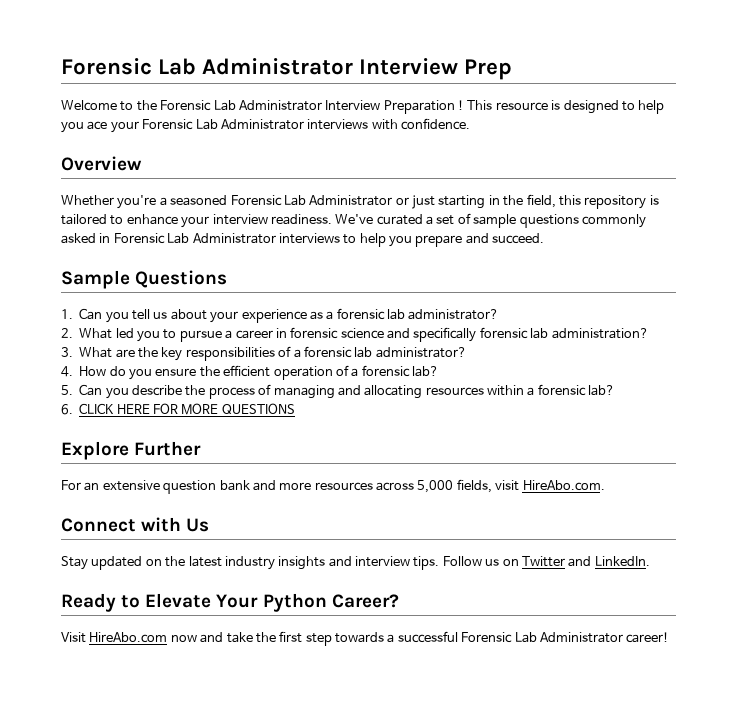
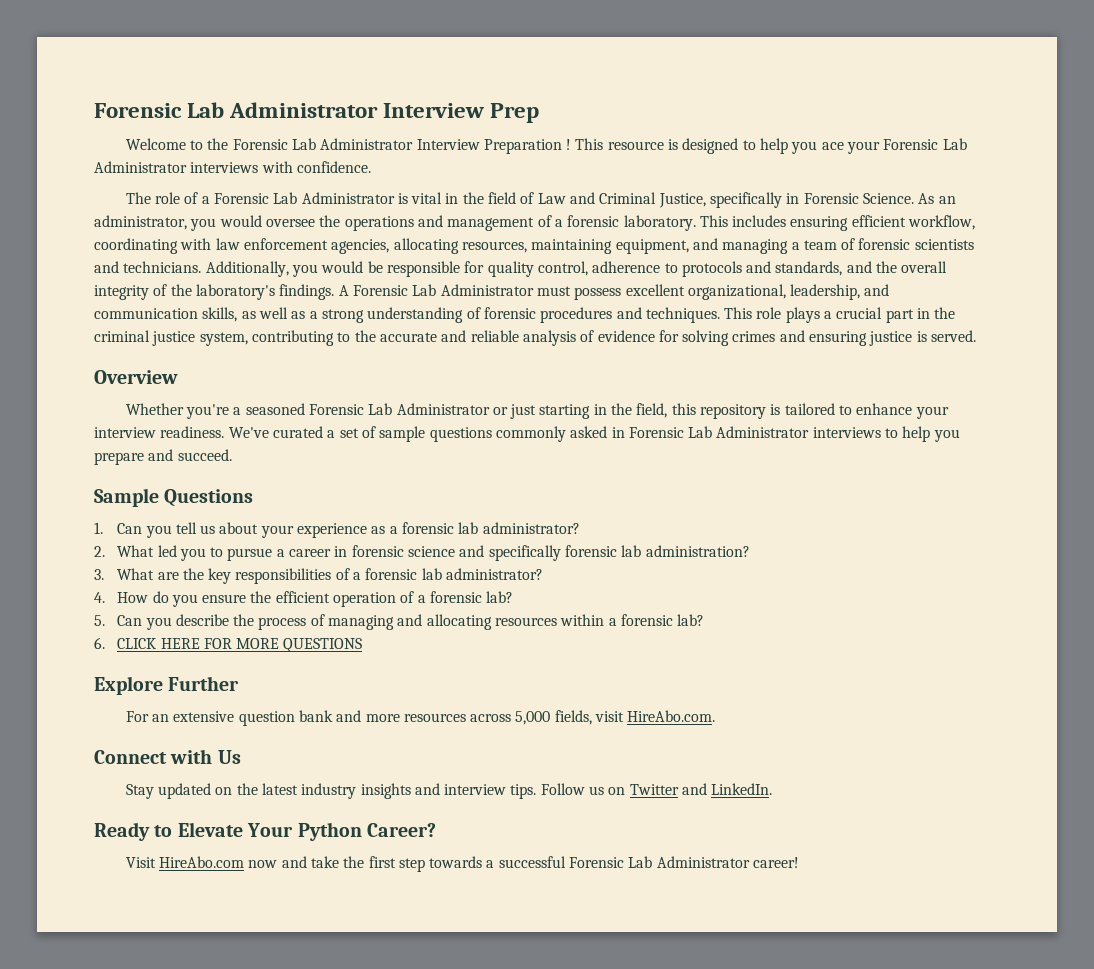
(470, 124) none -> [125,192,956,208] [94,215,976,231] [94,238,974,254] [94,261,948,277] [94,284,890,300] [94,307,956,323] [94,330,977,346] // The role of a Forensic Lab Administrator is vital in the field of Law and Criminal Justice, specifically in Forensic Science. As an administrator, you would oversee the operations and management of a forensic laboratory. This includes ensuring efficient workflow, coordinating with law enforcement agencies, allocating resources, maintaining equipment, and managing a team of forensic scientists and technicians. Additionally, you would be responsible for quality control, adherence to protocols and standards, and the overall integrity of the laboratory's findings. A Forensic Lab Administrator must possess excellent organizational, leadership, and communication skills, as well as a strong understanding of forensic procedures and techniques. This role plays a crucial part in the criminal justice system, contributing to the accurate and reliable analysis of evidence for solving crimes and ensuring justice is served.

